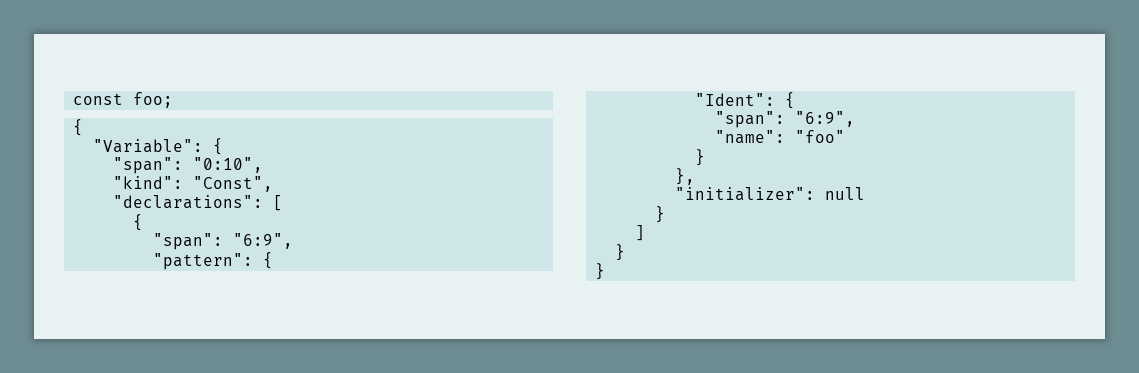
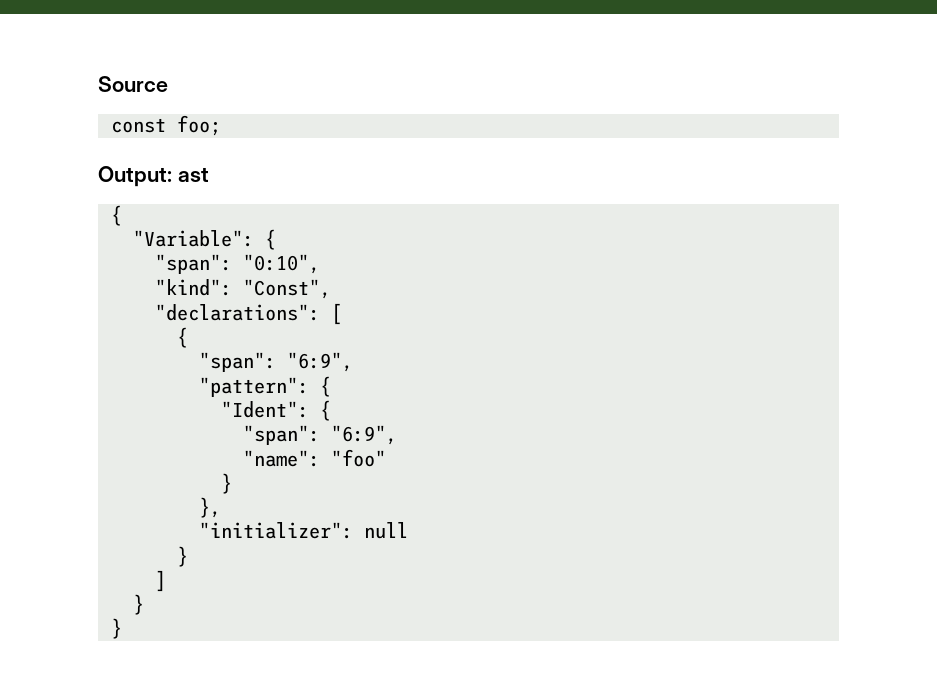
(73, 99) none -> [98,76,168,92] Source //
(174, 100) none -> [98,166,209,187] // Output: ast

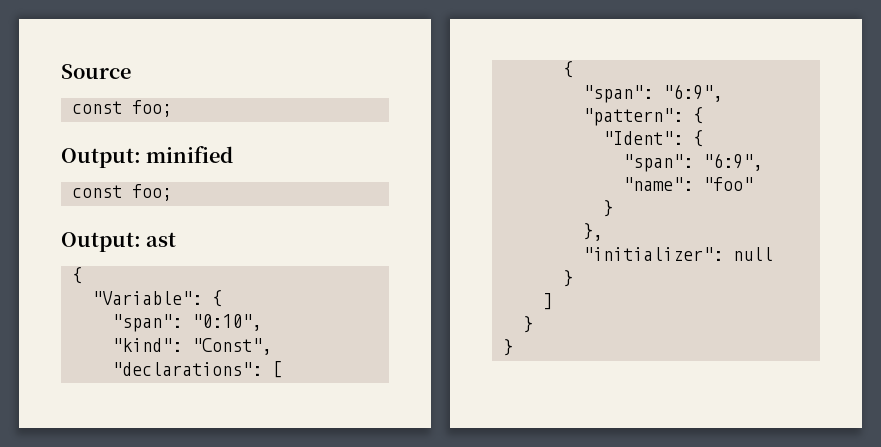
(221, 125) none -> [61,146,234,168] [72,184,173,201] // Output: minified // const foo;

